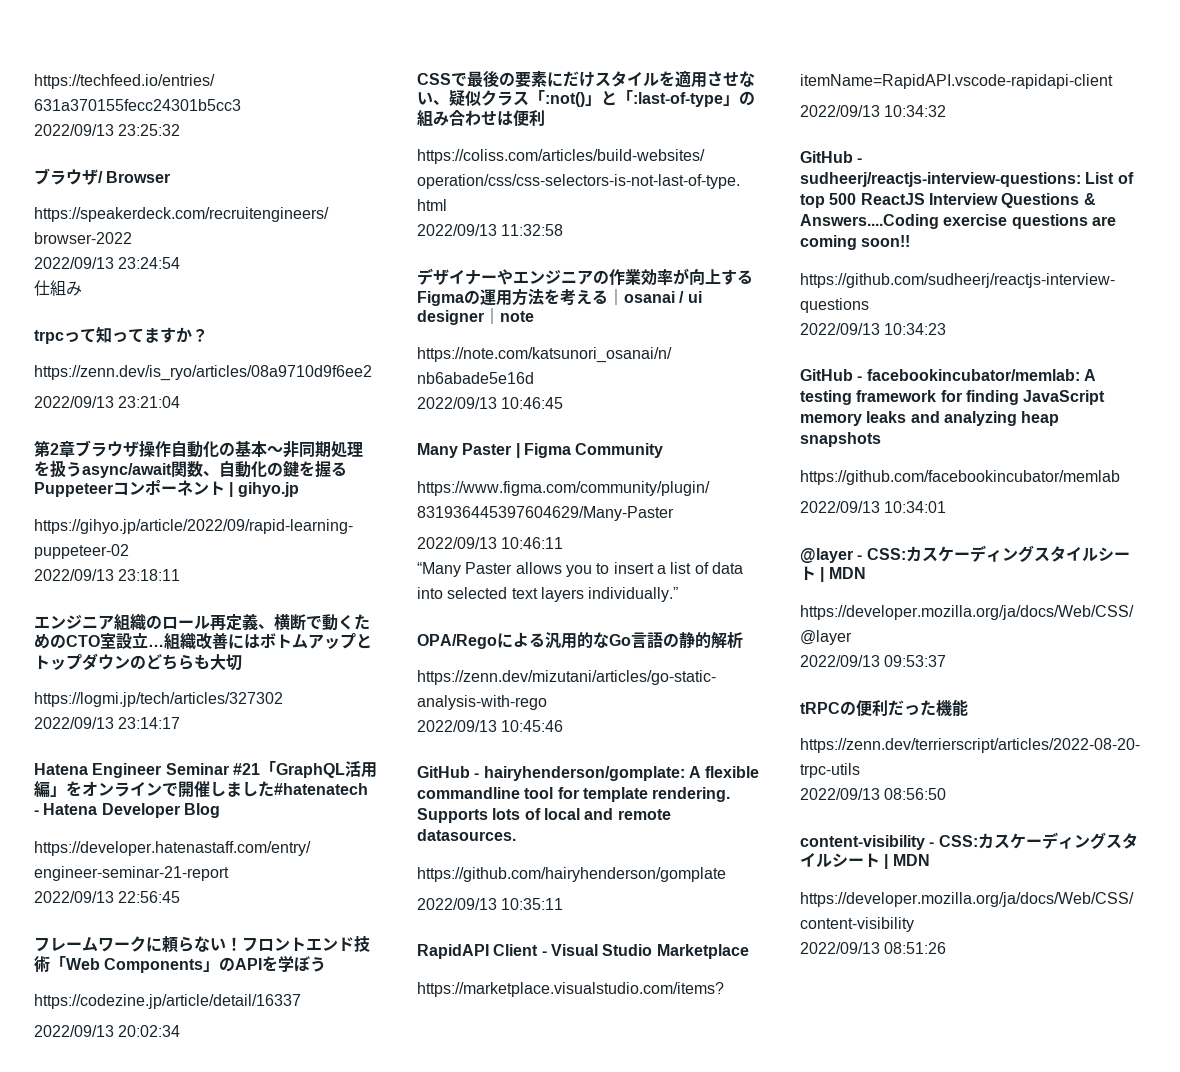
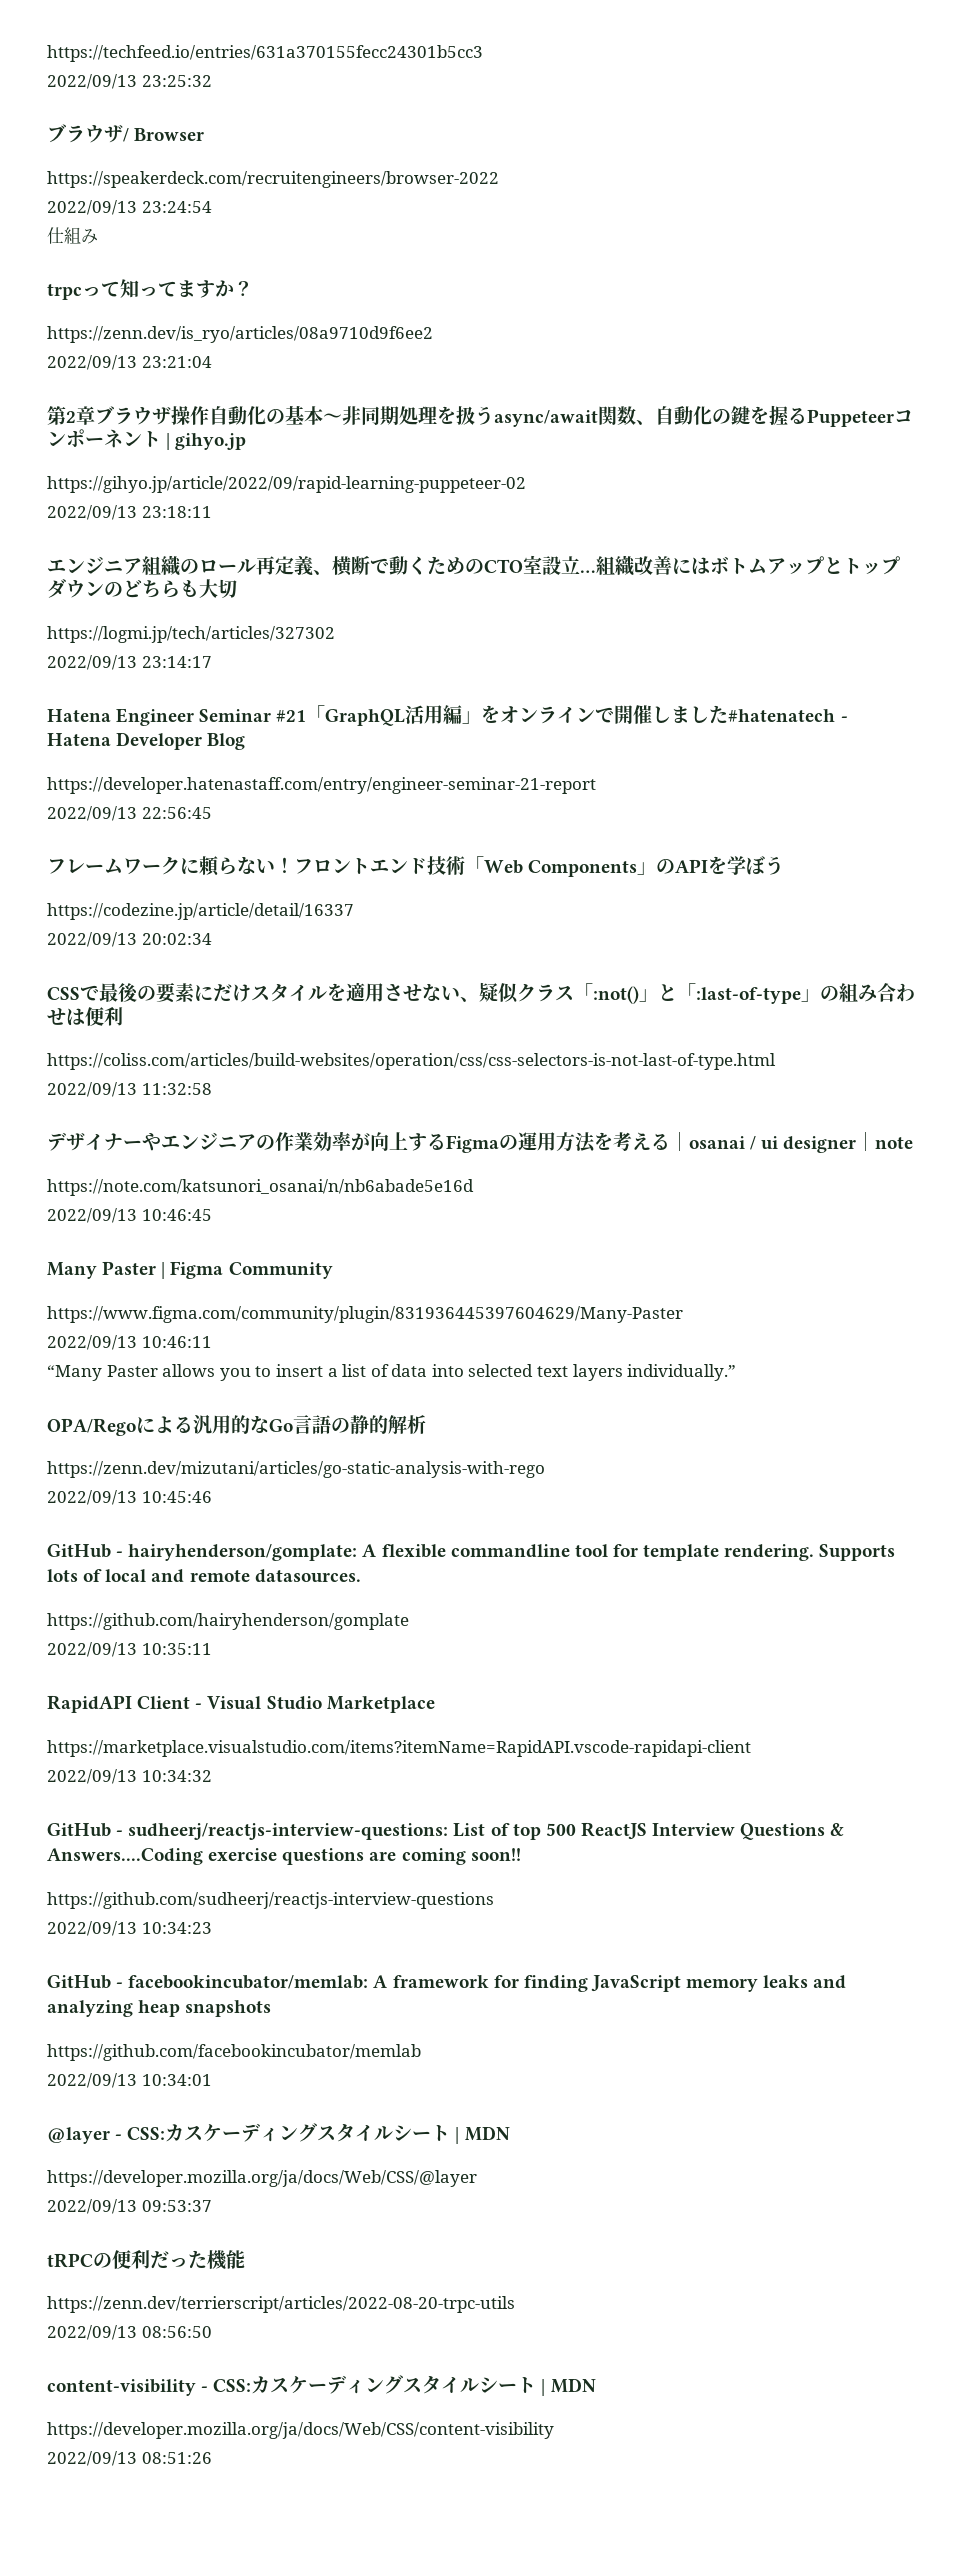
[800,390,852,405] testing -> (388, 1981) none

